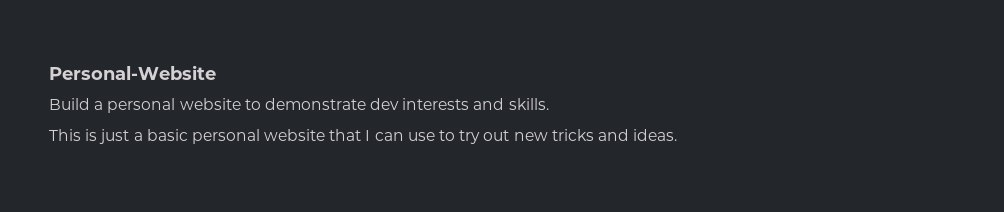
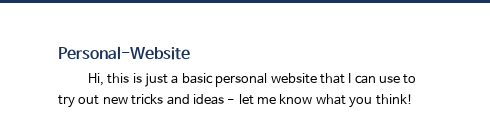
[49,98,549,113] [49,129,81,141] Build a personal website to demonstrate dev interests and skills. // This -> [87,73,130,86] Hi, this
[633,129,678,141] ideas. -> [192,94,413,108] ideas - let me know what you think!

